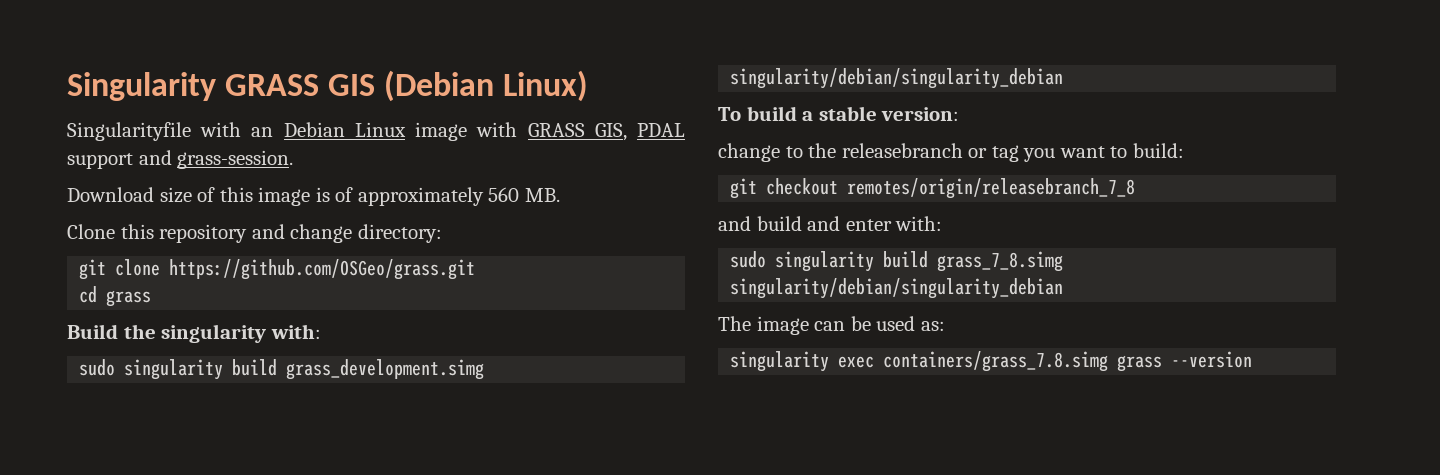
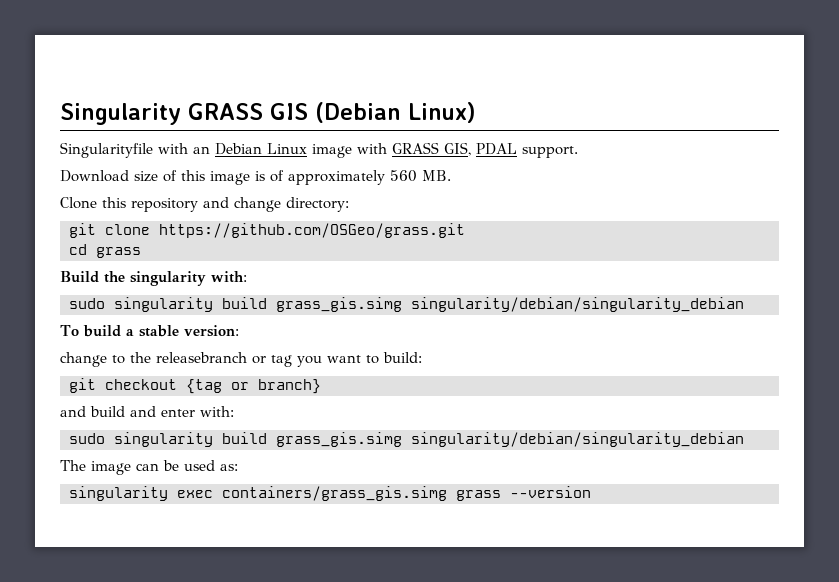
[67,150,294,169] support and grass-session. -> [522,146,578,158] support.
[286,359,485,380] grass_development.simg -> [276,297,402,312] grass_gis.simg
[847,178,1136,199] remotes/origin/releasebranch_7_8 -> [186,379,321,394] {tag or branch}
[937,251,1064,272] grass_7_8.simg -> [276,432,402,447] grass_gis.simg
[883,351,1109,372] containers/grass_7.8.simg -> [222,486,447,501] containers/grass_gis.simg

